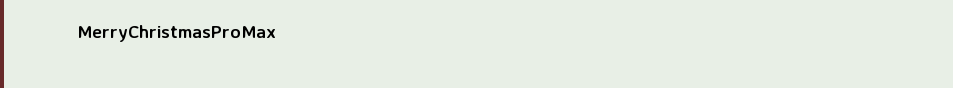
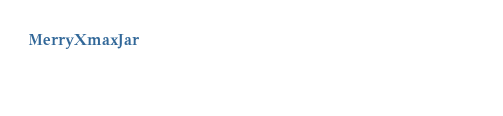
[77,25,276,42] MerryChristmasProMax -> [28,34,140,49] MerryXmaxJar

